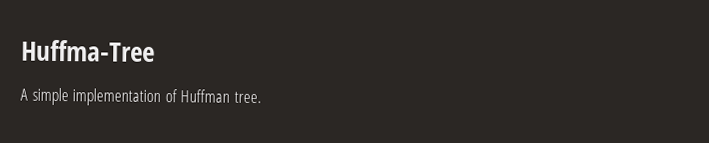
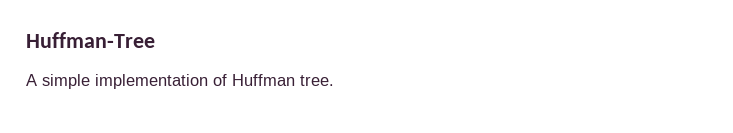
[21,39,155,62] Huffma-Tree -> [26,32,155,48] Huffman-Tree

